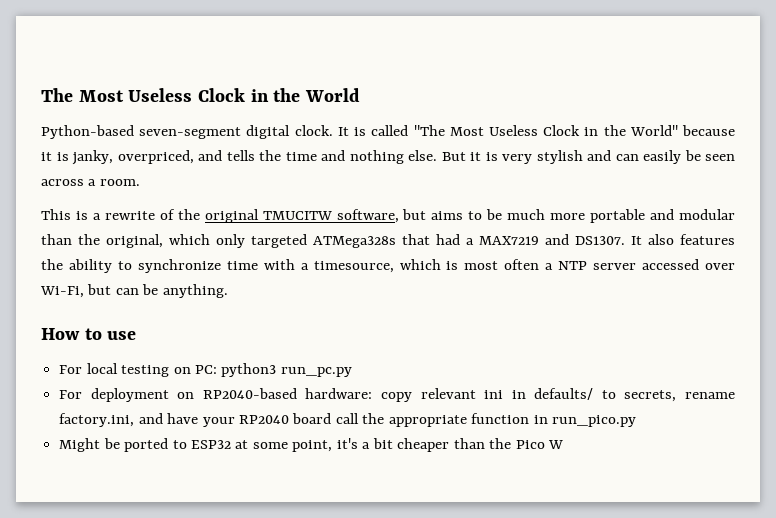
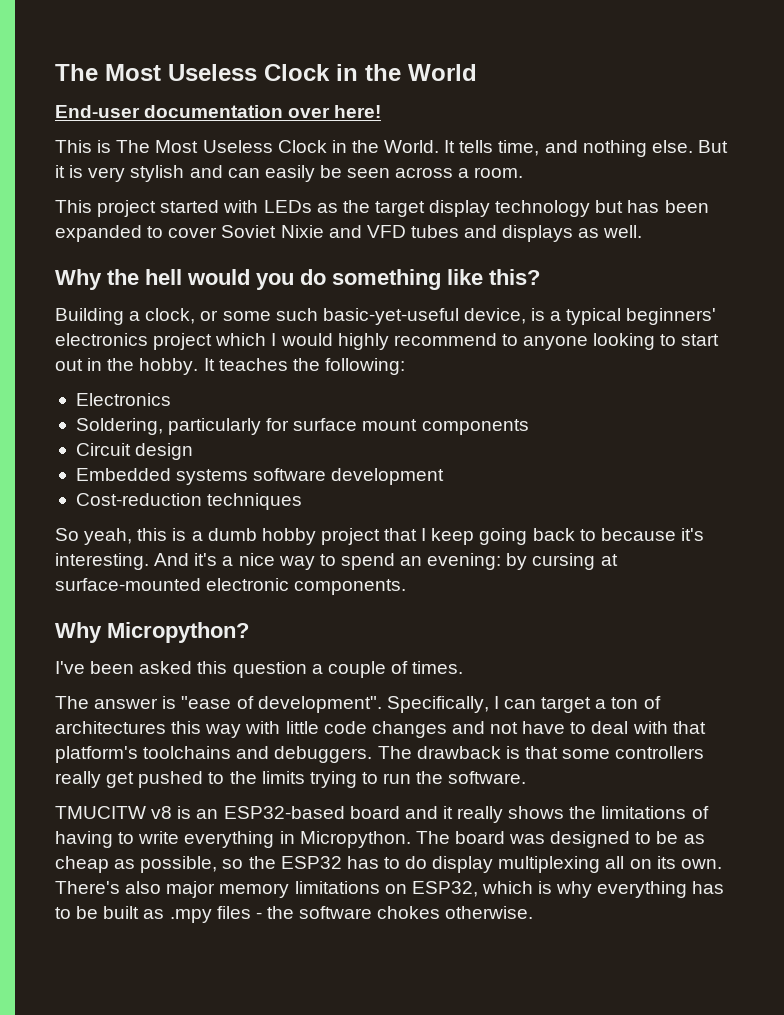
[41,125,735,139] [41,150,317,165] Python-based seven-segment digital clock. It is called "The Most Useless Clock in the World" because it is janky, overpriced, and tells the time -> [55,105,382,118] [55,140,540,156] End-user documentation over here! // This is The Most Useless Clock in the World. It tells time,
[75,209,736,223] [41,234,735,248] [41,259,735,273] [40,284,228,298] [41,328,137,340] [59,363,352,377] [59,388,735,402] [59,413,637,427] [59,438,563,452] is a rewrite of the original TMUCITW software, but aims to be much more portable and modular than the original, which only targeted ATMega328s that had a MAX7219 and DS1307. It also features the ability to synchronize time with a timesource, which is most often a NTP server accessed over Wi-Fi, but can be anything. // How to use // For local testing on PC: python3 run_pc.py // For deployment on RP2040-based hardware: copy relevant ini in defaults/ to secrets, rename factory.ini, and have your RP2040 board call the appropriate function in run_pico.py // Might be ported to ESP32 at some point, it's a bit cheaper than the Pico W -> [97,200,709,217] [55,225,643,242] [55,269,540,290] [55,308,717,325] [55,333,720,350] [55,358,405,375] [75,393,171,406] [75,418,529,435] [75,443,194,460] [75,468,445,485] [75,493,303,510] [55,528,704,545] [55,553,618,570] [55,578,407,595] [55,622,249,643] [55,661,464,678] [55,696,661,713] [55,721,706,738] [55,746,705,763] [55,771,527,788] [55,806,709,823] [55,831,705,848] [55,856,722,873] [55,881,725,898] [55,906,534,923] project started with LEDs as the target display technology but has been expanded to cover Soviet Nixie and VFD tubes and displays as well. // Why the hell would you do something like this? // Building a clock, or some such basic-yet-useful device, is a typical beginners' electronics project which I would highly recommend to anyone looking to start out in the hobby. It teaches the following: // Electronics // Soldering, particularly for surface mount components // Circuit design // Embedded systems software development // Cost-reduction techniques // So yeah, this is a dumb hobby project that I keep going back to because it's interesting. And it's a nice way to spend an evening: by cursing at surface-mounted electronic components. // Why Micropython? // I've been asked this question a couple of times. // The answer is "ease of development". Specifically, I can target a ton of architectures this way with little code changes and not have to deal with that platform's toolchains and debuggers. The drawback is that some controllers really get pushed to the limits trying to run the software. // TMUCITW v8 is an ESP32-based board and it really shows the limitations of having to write everything in Micropython. The board was designed to be as cheap as possible, so the ESP32 has to do display multiplexing all on its own. There's also major memory limitations on ESP32, which is why everything has to be built as .mpy files - the software chokes otherwise.

